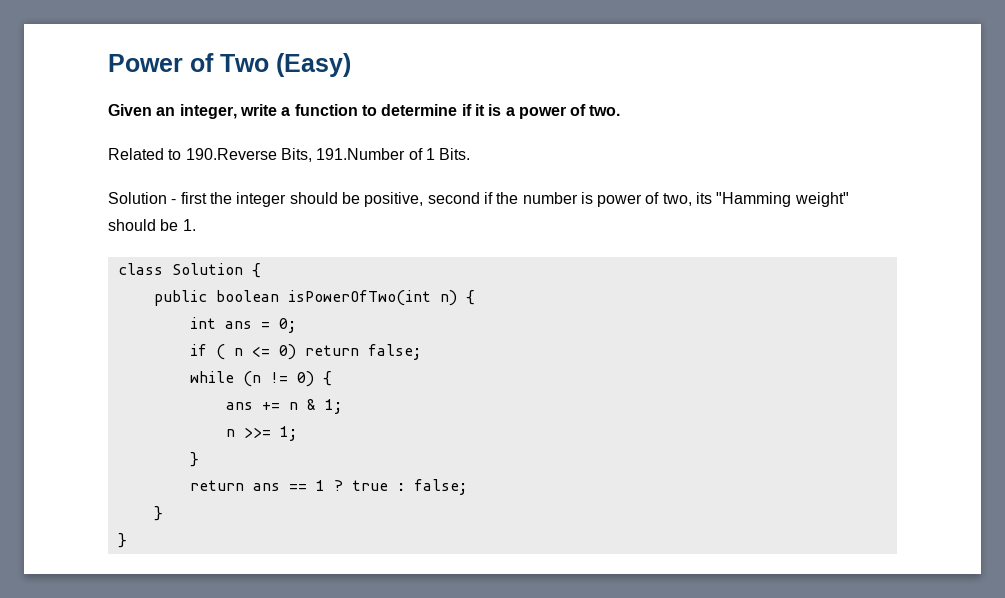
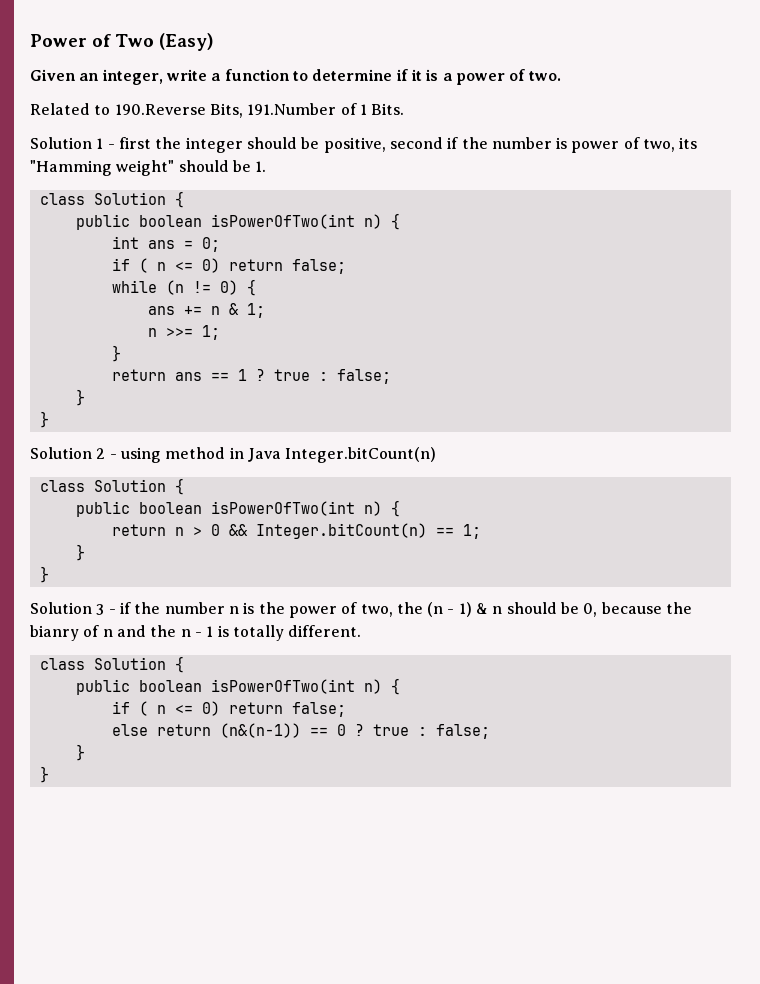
(167, 198) none -> [96,138,104,149] 1
(127, 540) none -> [30,447,437,463] [39,478,184,495] [75,500,400,517] [111,523,481,539] [75,544,85,561] [39,566,49,583] [30,602,693,618] [30,625,362,641] [39,656,184,673] [75,678,400,695] [111,701,346,717] [111,723,490,739] [75,744,85,761] [39,766,49,783] // Solution 2 - using method in Java Integer.bitCount(n) // class Solution { // public boolean isPowerOfTwo(int n) { // return n > 0 && Integer.bitCount(n) == 1; // } // } // Solution 3 - if the number n is the power of two, the (n - 1) & n should be 0, because the bianry of n and the n - 1 is totally different. // class Solution { // public boolean isPowerOfTwo(int n) { // if ( n <= 0) return false; // else return (n&(n-1)) == 0 ? true : false; // } // }

